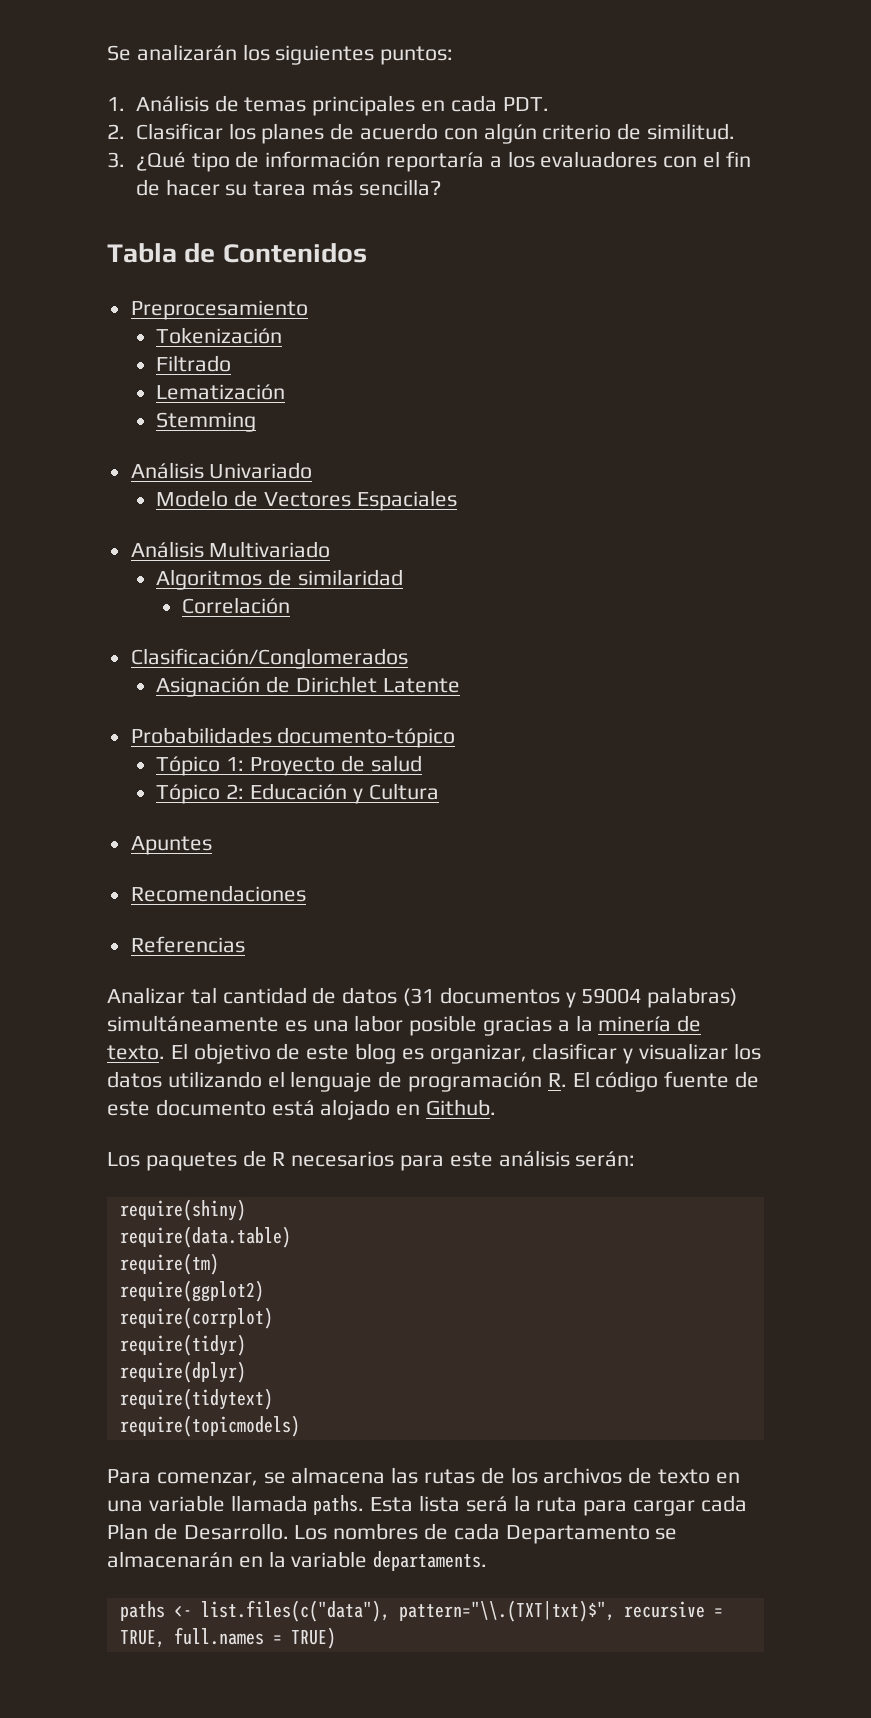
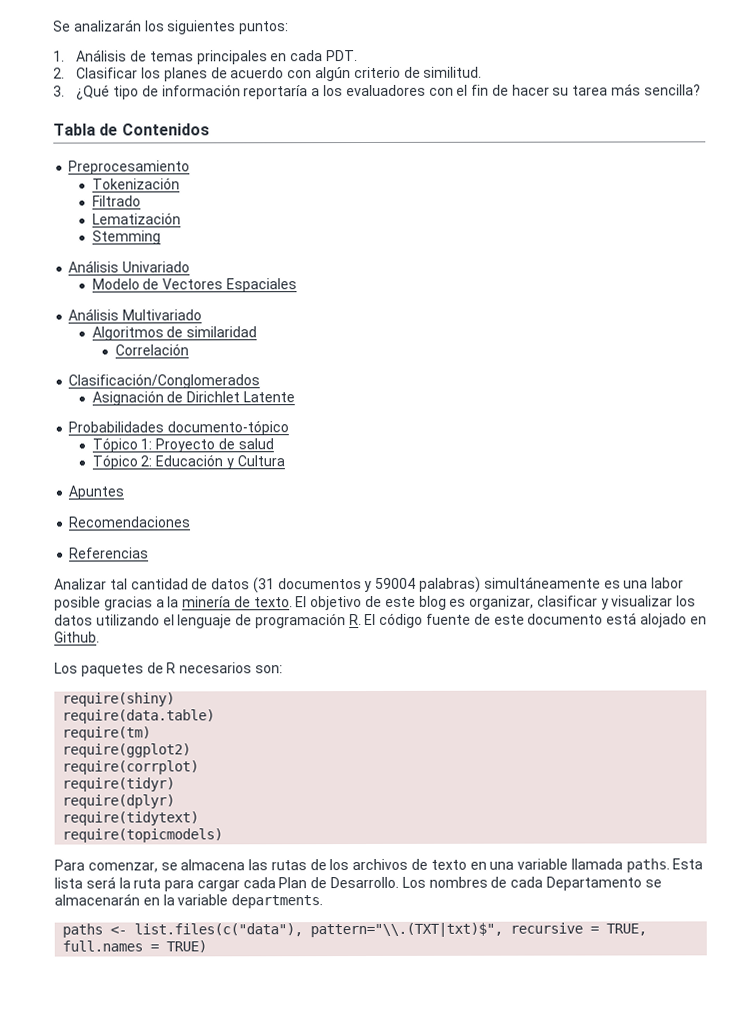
[400,1150,636,1171] para este análisis serán: -> [254,665,283,674] son:
[373,1551,488,1571] departaments. -> [231,894,324,909] departments.

